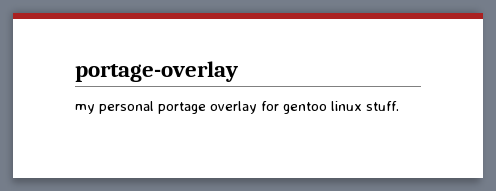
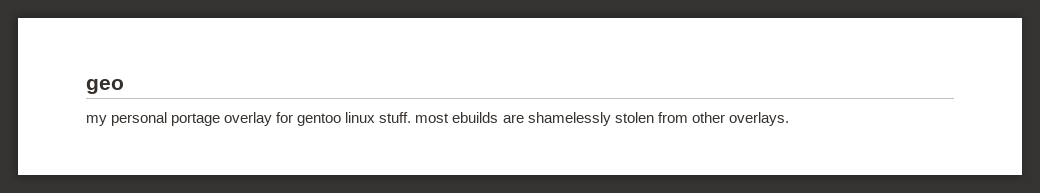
[75,61,238,82] portage-overlay -> [86,79,124,94] geo
(399, 106) none -> [415,112,789,126] most ebuilds are shamelessly stolen from other overlays.

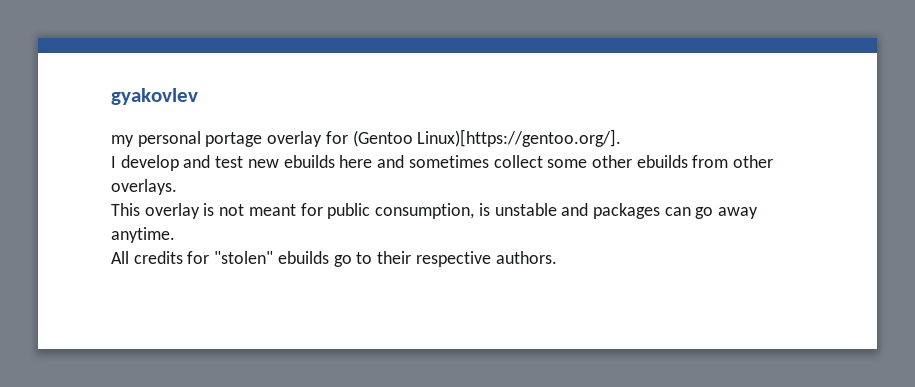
[86,79,124,94] geo -> [111,88,198,105] gyakovlev
[297,112,789,126] gentoo linux stuff. most ebuilds are shamelessly stolen from other overlays. -> [352,129,622,147] [111,155,774,171] [111,179,177,195] [111,203,759,219] [111,227,175,243] [111,251,557,267] (Gentoo Linux)[https://gentoo.org/]. // I develop and test new ebuilds here and sometimes collect some other ebuilds from other overlays. // This overlay is not meant for public consumption, is unstable and packages can go away anytime. // All credits for "stolen" ebuilds go to their respective authors.

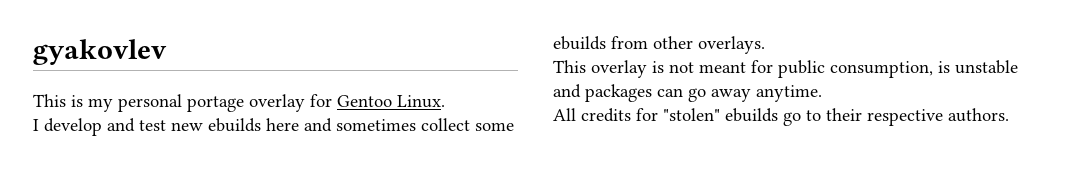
(198, 96) none -> [33,94,83,107] This is
[352,129,622,147] (Gentoo Linux)[https://gentoo.org/]. -> [337,95,445,108] Gentoo Linux.
[591,155,632,168] other -> (514, 126) none

